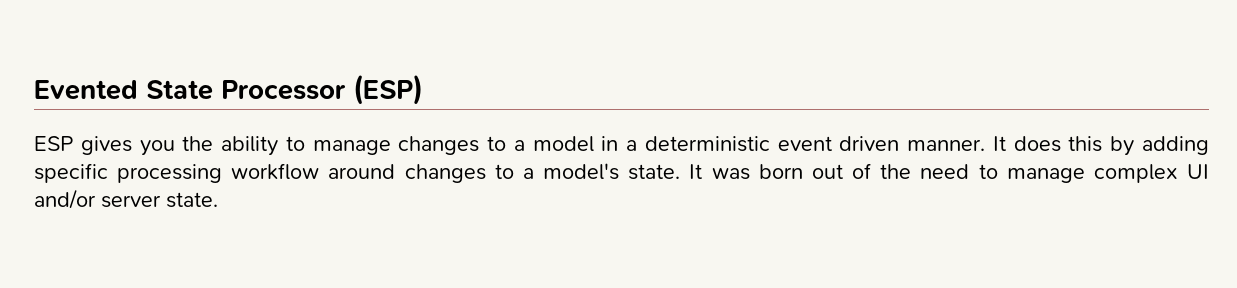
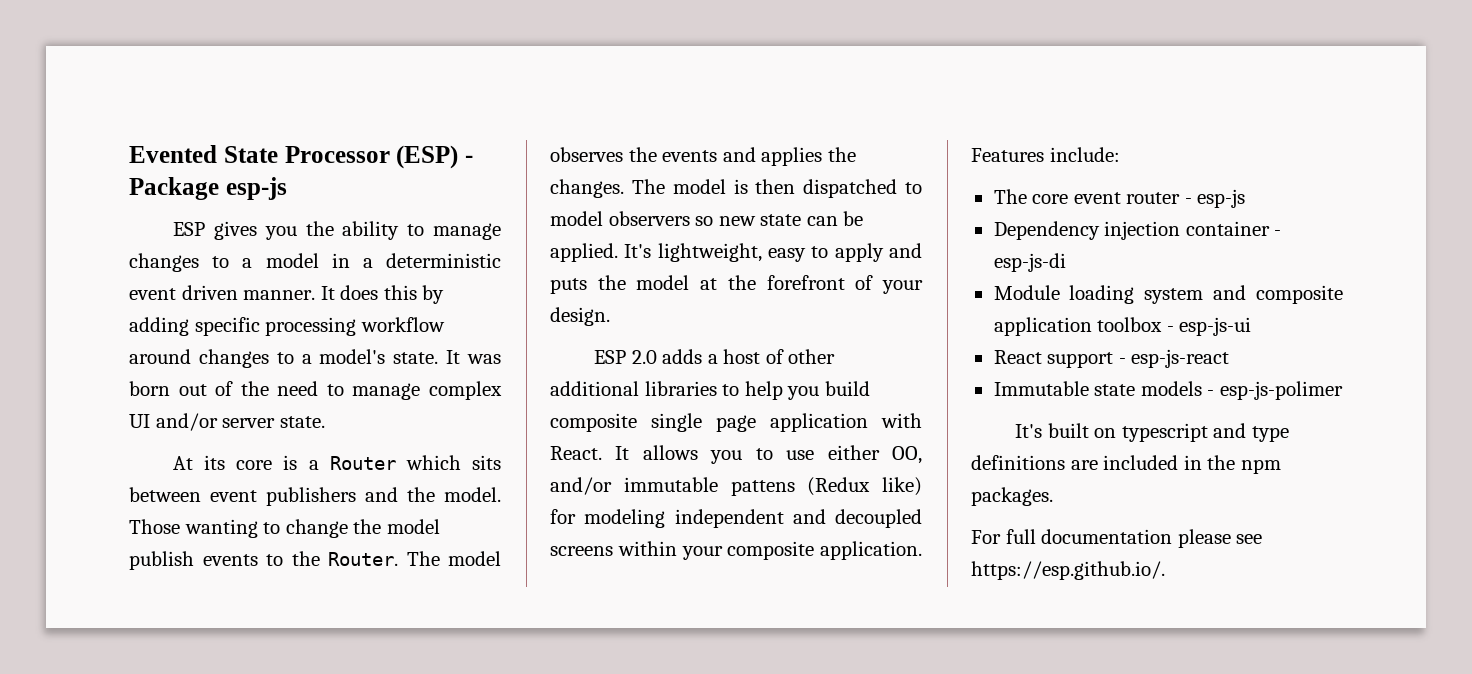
(423, 89) none -> [465,155,473,163] [129,177,287,200] - Package esp-js
(218, 200) none -> [173,455,502,470] [129,487,501,506] [129,519,440,538] [129,551,501,570] [550,147,856,166] [550,179,922,198] [550,211,864,226] [550,243,922,262] [550,275,923,294] [550,307,610,326] [594,349,836,364] [550,381,870,400] [550,413,922,432] [550,445,922,464] [550,477,922,496] [550,509,922,528] [550,541,922,560] [971,147,1120,162] [993,189,1246,208] [993,221,1282,240] [993,253,1066,272] [993,285,1343,304] [993,317,1252,336] [993,349,1230,368] [993,381,1343,400] [1015,423,1289,442] [971,455,1281,474] [971,487,1053,506] [971,529,1263,548] [971,561,1165,580] // At its core is a Router which sits between event publishers and the model. Those wanting to change the model publish events to the Router. The model observes the events and applies the changes. The model is then dispatched to model observers so new state can be applied. It's lightweight, easy to apply and puts the model at the forefront of your design. // ESP 2.0 adds a host of other additional libraries to help you build composite single page application with React. It allows you to use either OO, and/or immutable pattens (Redux like) for modeling independent and decoupled screens within your composite application. Features include: // The core event router - esp-js // Dependency injection container - esp-js-di // Module loading system and composite application toolbox - esp-js-ui // React support - esp-js-react // Immutable state models - esp-js-polimer // It's built on typescript and type definitions are included in the npm packages. // For full documentation please see https://esp.github.io/.

